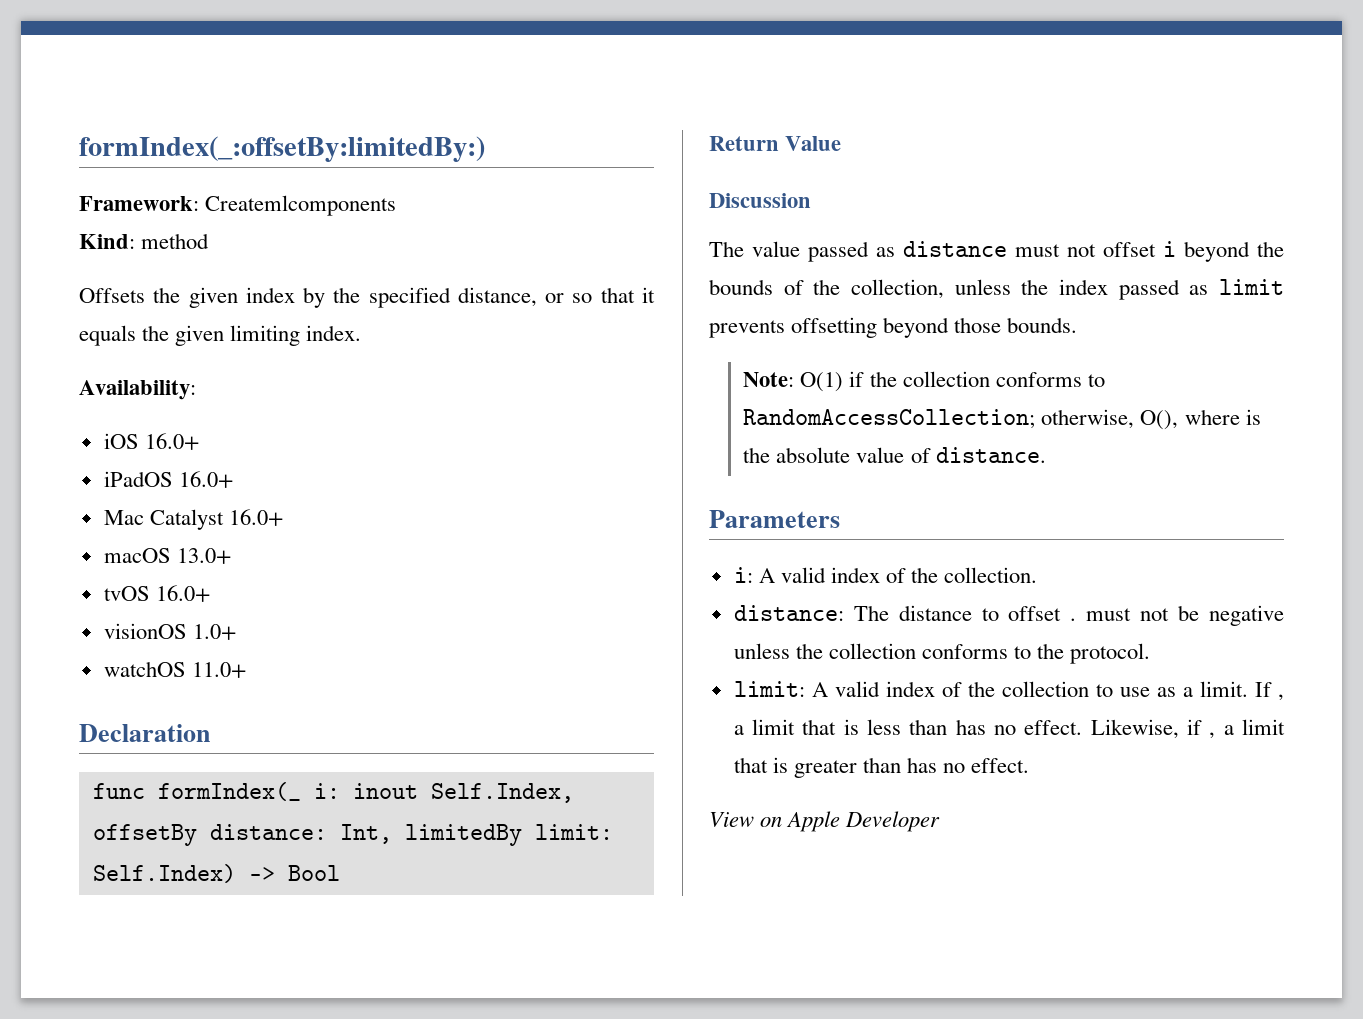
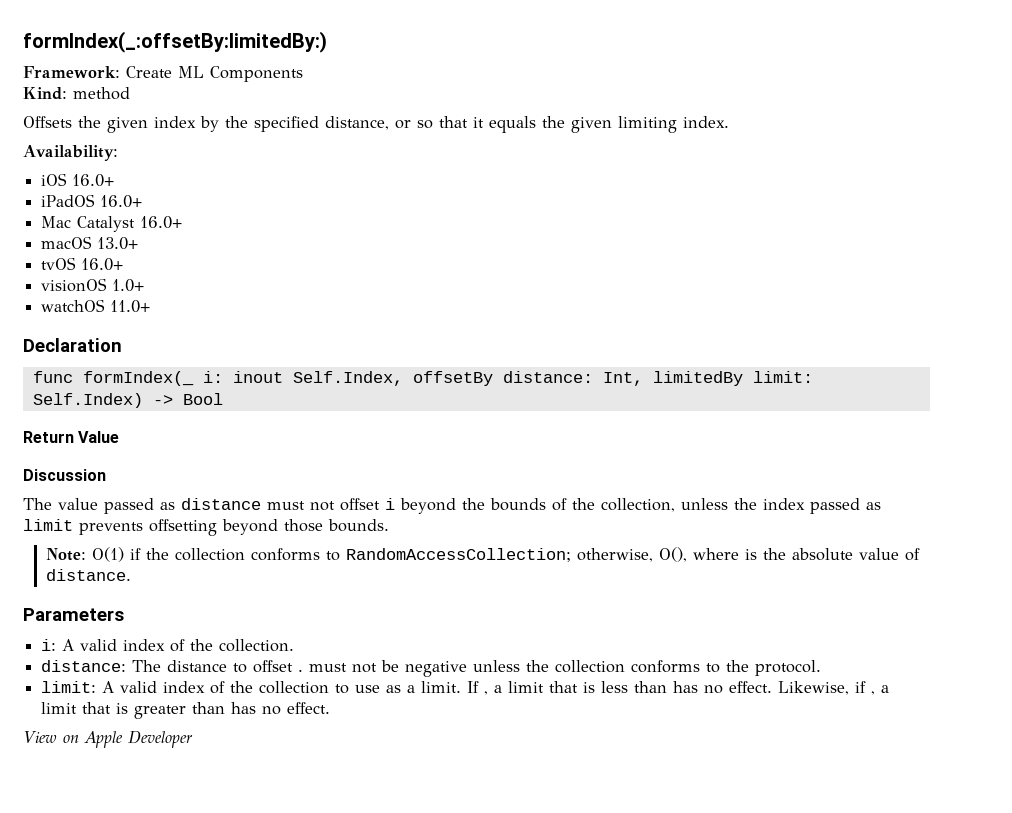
[205,195,397,216] Createmlcomponents -> [126,66,303,82] Create ML Components

